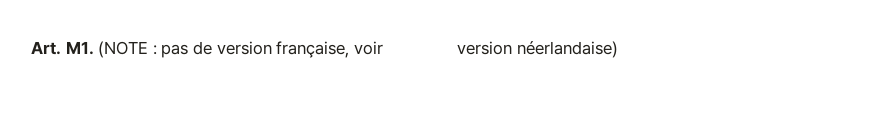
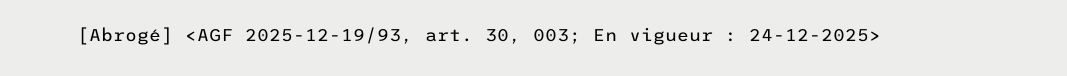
[31,41,618,58] Art. M1. (NOTE : pas de version française, voir version néerlandaise) -> [77,27,881,45] [Abrogé] <AGF 2025-12-19/93, art. 30, 003; En vigueur : 24-12-2025>

